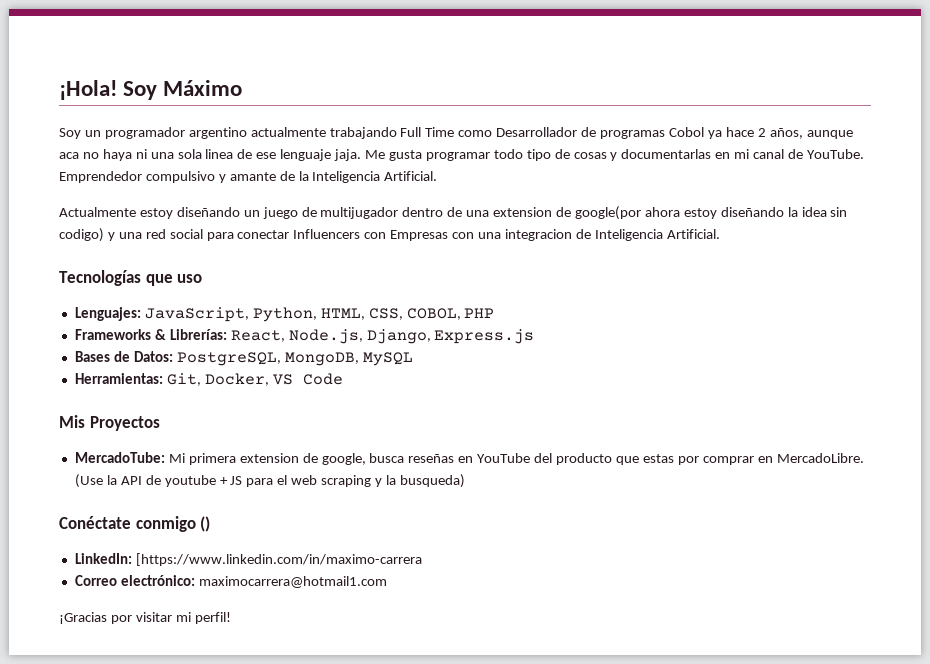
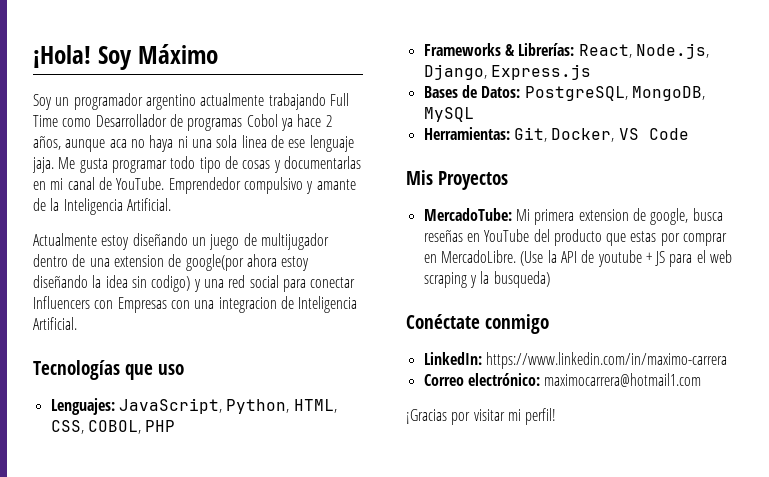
[200,516,211,532] () -> (549, 324) none
[135,553,422,566] [https://www.linkedin.com/in/maximo-carrera -> [485,352,727,369] https://www.linkedin.com/in/maximo-carrera

